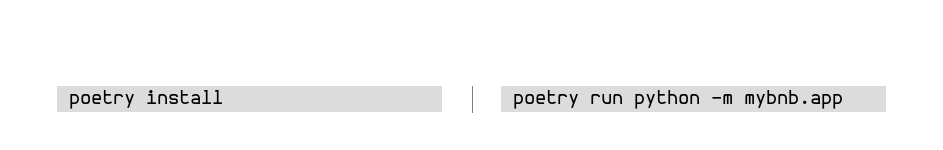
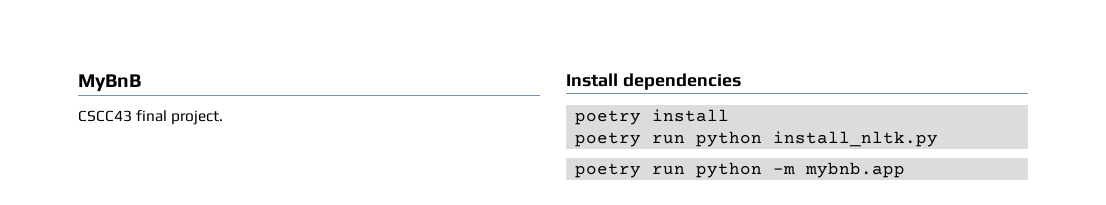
[69,90,224,109] poetry install -> [78,74,141,92] [78,110,224,125] [566,73,741,90] [575,109,730,125] [575,131,939,147] MyBnB // CSCC43 final project. // Install dependencies // poetry install // poetry run python install_nltk.py

